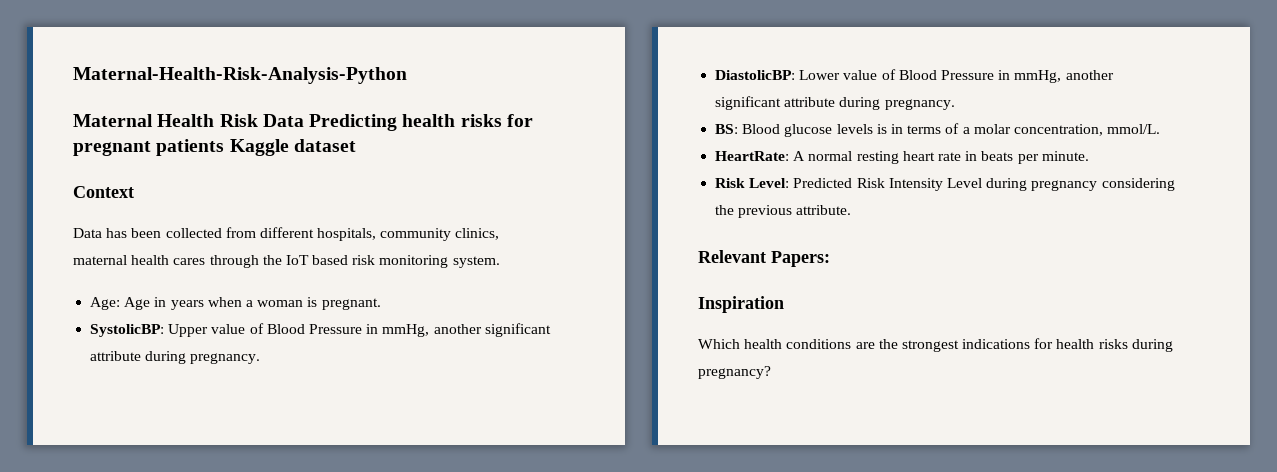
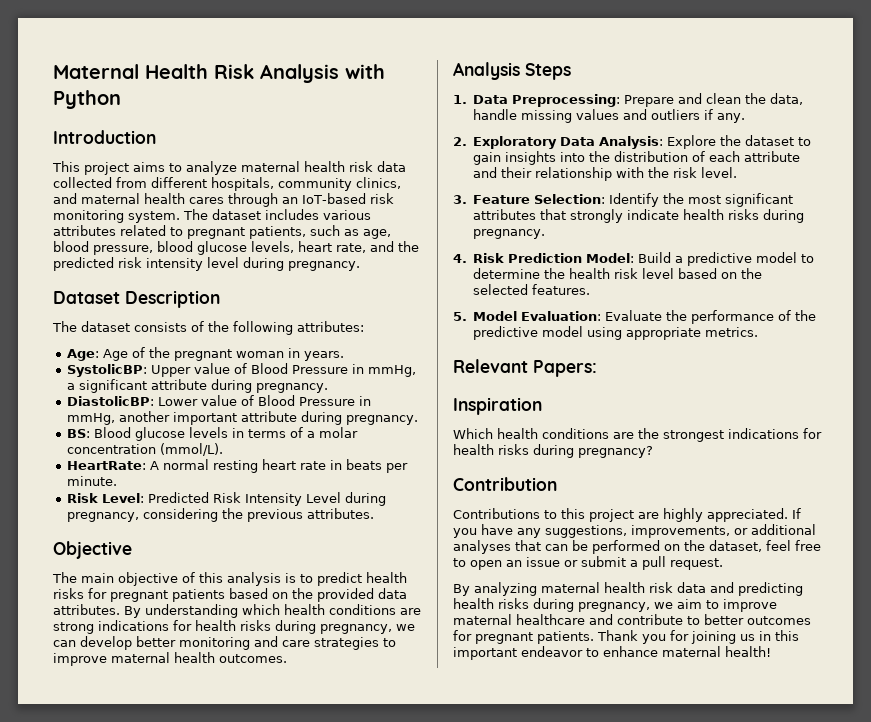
[73,67,407,84] Maternal-Health-Risk-Analysis-Python // -> (53, 71) none
[262,114,533,131] [73,139,356,156] [73,186,134,198] [73,228,162,238] Data Predicting health risks for pregnant patients Kaggle dataset // Context // Data has been -> [260,64,385,83] [53,90,121,109] [53,130,156,144] [52,161,406,175] Analysis with Python // Introduction // This project aims to analyze maternal health risk data
(500, 234) none -> [53,193,77,204] and
[262,255,349,265] the IoT based -> [282,193,366,204] an IoT-based
[90,297,381,310] // Age: Age in years when a woman is pregnant. -> [183,209,371,220] [53,225,391,239] [53,241,419,255] [53,257,360,271] [53,290,220,308] [52,321,364,335] [66,347,344,361] The dataset includes various attributes related to pregnant patients, such as age, blood pressure, blood glucose levels, heart rate, and the predicted risk intensity level during pregnancy. // Dataset Description // The dataset consists of the following attributes: // Age: Age of the pregnant woman in years.
[433,324,482,334] another -> [66,383,75,390] a
[715,96,782,110] significant -> [172,412,237,425] important
[876,124,887,134] is -> (228, 432) none
[1013,124,1161,136] concentration, mmol/L. -> [66,443,223,456] concentration (mmol/L).
[1031,180,1098,191] pregnancy -> [66,512,139,522] pregnancy,
[796,205,852,215] attribute. -> [306,508,374,519] [53,541,132,559] [52,572,407,586] [53,588,407,602] [53,604,421,618] [53,620,415,634] [53,636,396,650] [53,652,287,666] [453,62,571,80] [453,93,804,107] [473,109,746,123] [453,135,812,149] [473,151,801,165] [473,167,738,181] [453,193,794,207] [473,209,805,223] [473,229,546,239] [453,252,815,266] [473,268,763,279] [473,284,591,295] [453,310,817,324] [473,326,759,340] attributes. // Objective // The main objective of this analysis is to predict health risks for pregnant patients based on the provided data attributes. By understanding which health conditions are strong indications for health risks during pregnancy, we can develop better monitoring and care strategies to improve maternal health outcomes. // Analysis Steps // 1. Data Preprocessing: Prepare and clean the data, handle missing values and outliers if any. // 2. Exploratory Data Analysis: Explore the dataset to gain insights into the distribution of each attribute and their relationship with the risk level. // 3. Feature Selection: Identify the most significant attributes that strongly indicate health risks during pregnancy. // 4. Risk Prediction Model: Build a predictive model to determine the health risk level based on the selected features. // 5. Model Evaluation: Evaluate the performance of the predictive model using appropriate metrics.
(771, 372) none -> [453,477,557,491] [453,508,801,522] [453,524,816,538] [453,540,821,554] [453,556,723,570] [453,582,803,596] [453,598,777,612] [453,614,811,625] [453,630,799,644] [453,646,771,660] // Contribution // Contributions to this project are highly appreciated. If you have any suggestions, improvements, or additional analyses that can be performed on the dataset, feel free to open an issue or submit a pull request. // By analyzing maternal health risk data and predicting health risks during pregnancy, we aim to improve maternal healthcare and contribute to better outcomes for pregnant patients. Thank you for joining us in this important endeavor to enhance maternal health!

